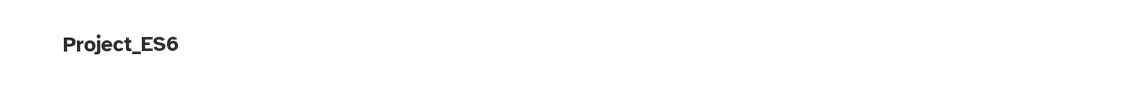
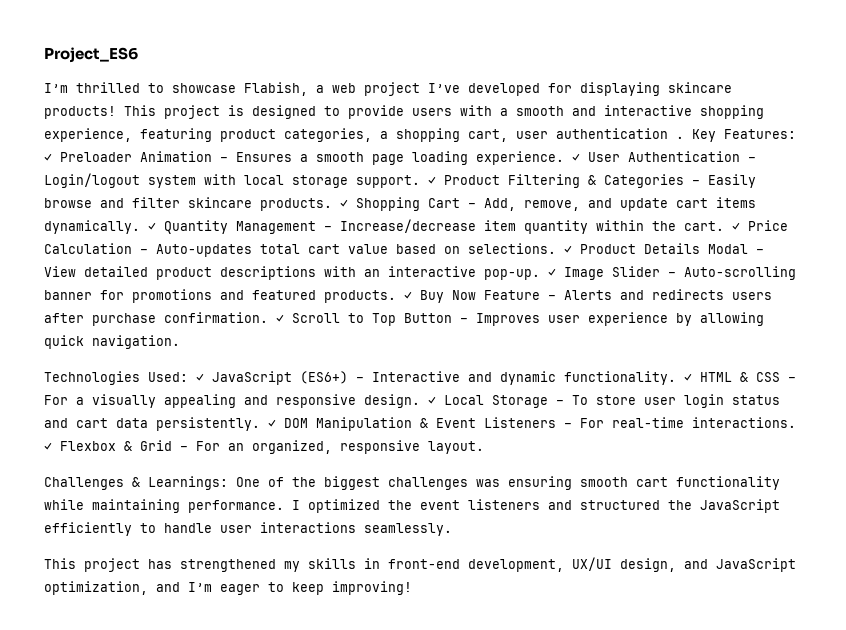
(180, 44) none -> [44,82,732,96] [44,105,764,119] [44,128,796,142] [44,151,756,165] [44,173,756,188] [44,197,756,211] [44,219,788,234] [44,243,764,257] [44,266,796,280] [44,289,772,303] [44,312,764,326] [44,335,180,349] [44,371,796,385] [44,394,780,408] [44,417,796,431] [44,440,484,454] [44,476,780,490] [44,499,780,513] [44,522,452,536] [44,557,796,572] [44,581,412,595] // I’m thrilled to showcase Flabish, a web project I’ve developed for displaying skincare products! This project is designed to provide users with a smooth and interactive shopping experience, featuring product categories, a shopping cart, user authentication . Key Features: ✓ Preloader Animation – Ensures a smooth page loading experience. ✓ User Authentication – Login/logout system with local storage support. ✓ Product Filtering & Categories – Easily browse and filter skincare products. ✓ Shopping Cart – Add, remove, and update cart items dynamically. ✓ Quantity Management – Increase/decrease item quantity within the cart. ✓ Price Calculation – Auto-updates total cart value based on selections. ✓ Product Details Modal – View detailed product descriptions with an interactive pop-up. ✓ Image Slider – Auto-scrolling banner for promotions and featured products. ✓ Buy Now Feature – Alerts and redirects users after purchase confirmation. ✓ Scroll to Top Button – Improves user experience by allowing quick navigation. // Technologies Used: ✓ JavaScript (ES6+) – Interactive and dynamic functionality. ✓ HTML & CSS – For a visually appealing and responsive design. ✓ Local Storage – To store user login status and cart data persistently. ✓ DOM Manipulation & Event Listeners – For real-time interactions. ✓ Flexbox & Grid – For an organized, responsive layout. // Challenges & Learnings: One of the biggest challenges was ensuring smooth cart functionality while maintaining performance. I optimized the event listeners and structured the JavaScript efficiently to handle user interactions seamlessly. // This project has strengthened my skills in front-end development, UX/UI design, and JavaScript optimization, and I’m eager to keep improving!

